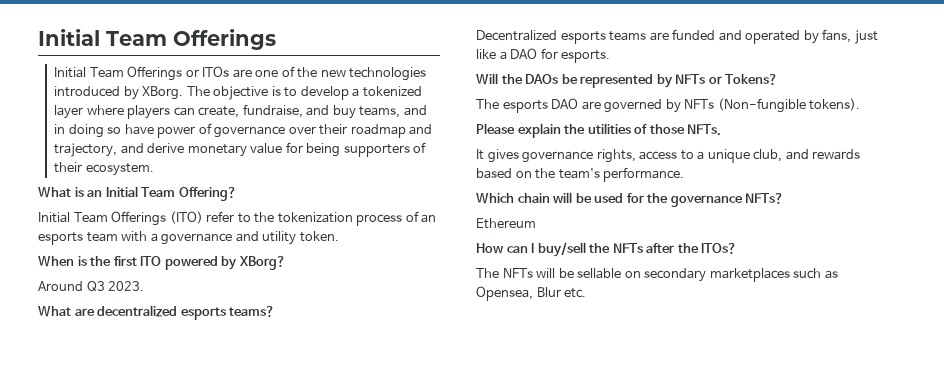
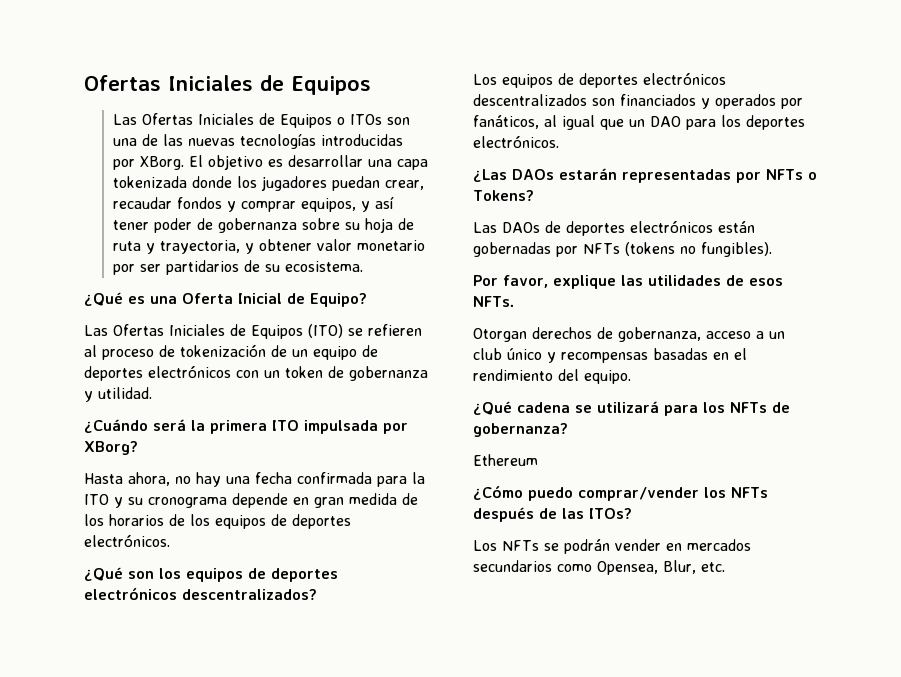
[38,29,276,50] [54,66,427,81] [54,86,422,100] [54,104,427,119] [54,123,433,138] [54,142,427,157] [54,162,154,176] [38,186,237,201] [38,211,437,226] [38,231,339,245] [38,256,286,270] [38,281,145,291] [38,305,276,320] [476,29,878,44] [476,48,611,63] [476,73,779,88] [476,98,861,113] [476,123,722,138] [476,149,861,163] [476,167,685,182] [476,192,785,207] [476,218,536,229] [476,242,738,257] [476,268,838,282] [476,286,561,301] Initial Team Offerings // Initial Team Offerings or ITOs are one of the new technologies introduced by XBorg. The objective is to develop a tokenized layer where players can create, fundraise, and buy teams, and in doing so have power of governance over their roadmap and trajectory, and derive monetary value for being supporters of their ecosystem. // What is an Initial Team Offering? // Initial Team Offerings (ITO) refer to the tokenization process of an esports team with a governance and utility token. // When is the first ITO powered by XBorg? // Around Q3 2023. // What are decentralized esports teams? // Decentralized esports teams are funded and operated by fans, just like a DAO for esports. // Will the DAOs be represented by NFTs or Tokens? // The esports DAO are governed by NFTs (Non-fungible tokens). // Please explain the utilities of those NFTs. // It gives governance rights, access to a unique club, and rewards based on the team's performance. // Which chain will be used for the governance NFTs? // Ethereum // How can I buy/sell the NFTs after the ITOs? // The NFTs will be sellable on secondary marketplaces such as Opensea, Blur -> [84,75,371,95] [112,113,410,128] [112,133,403,149] [112,155,428,170] [112,176,424,191] [112,196,394,212] [112,218,414,233] [112,239,425,254] [112,260,363,275] [84,292,367,307] [84,324,422,339] [84,344,378,360] [84,365,428,381] [84,387,152,402] [84,419,408,434] [84,441,138,455] [84,472,425,487] [84,493,418,508] [84,514,351,529] [84,534,170,547] [84,567,338,582] [84,588,317,600] [473,72,726,88] [473,94,803,109] [473,115,805,130] [473,135,559,148] [473,168,817,183] [473,190,534,201] [473,220,755,236] [473,242,772,257] [473,275,783,289] [473,296,514,307] [473,327,785,342] [473,348,747,363] [473,369,631,384] [473,401,790,416] [473,423,568,437] [473,454,538,466] [473,486,768,501] [473,507,632,522] [473,539,751,554] [473,560,696,575] Ofertas Iniciales de Equipos // Las Ofertas Iniciales de Equipos o ITOs son una de las nuevas tecnologías introducidas por XBorg. El objetivo es desarrollar una capa tokenizada donde los jugadores puedan crear, recaudar fondos y comprar equipos, y así tener poder de gobernanza sobre su hoja de ruta y trayectoria, y obtener valor monetario por ser partidarios de su ecosistema. // ¿Qué es una Oferta Inicial de Equipo? // Las Ofertas Iniciales de Equipos (ITO) se refieren al proceso de tokenización de un equipo de deportes electrónicos con un token de gobernanza y utilidad. // ¿Cuándo será la primera ITO impulsada por XBorg? // Hasta ahora, no hay una fecha confirmada para la ITO y su cronograma depende en gran medida de los horarios de los equipos de deportes electrónicos. // ¿Qué son los equipos de deportes electrónicos descentralizados? // Los equipos de deportes electrónicos descentralizados son financiados y operados por fanáticos, al igual que un DAO para los deportes electrónicos. // ¿Las DAOs estarán representadas por NFTs o Tokens? // Las DAOs de deportes electrónicos están gobernadas por NFTs (tokens no fungibles). // Por favor, explique las utilidades de esos NFTs. // Otorgan derechos de gobernanza, acceso a un club único y recompensas basadas en el rendimiento del equipo. // ¿Qué cadena se utilizará para los NFTs de gobernanza? // Ethereum // ¿Cómo puedo comprar/vender los NFTs después de las ITOs? // Los NFTs se podrán vender en mercados secundarios como Opensea, Blur,

